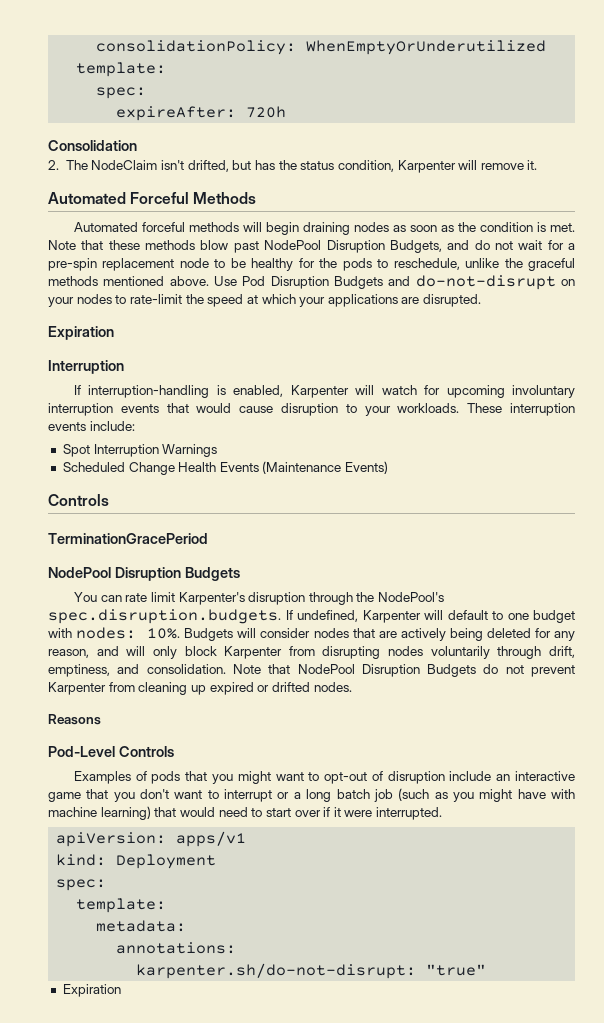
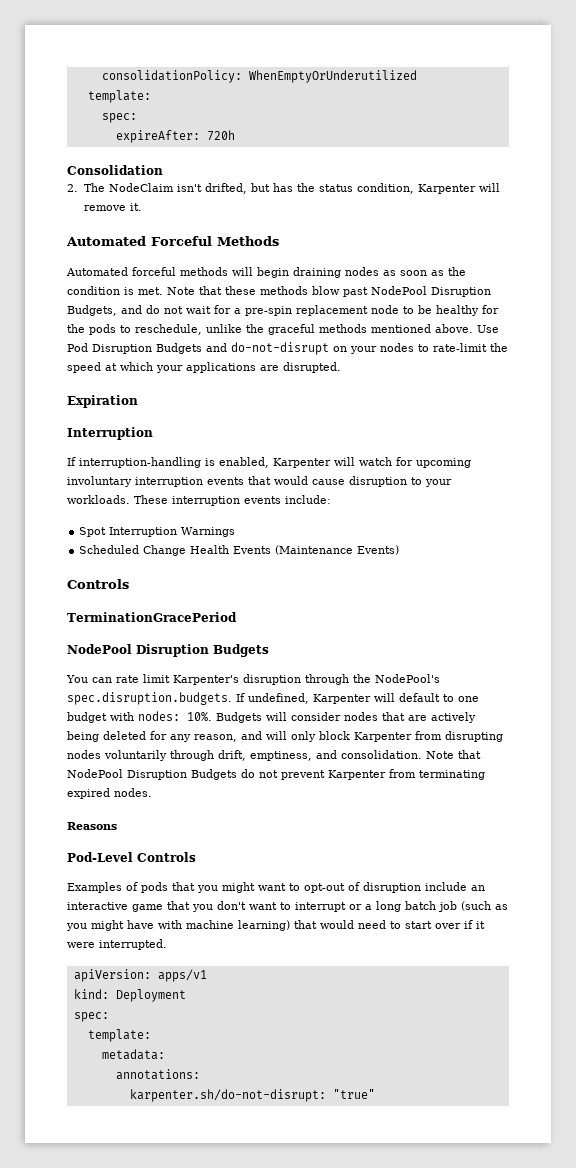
[138,682,310,695] cleaning up expired or drifted -> [419,770,485,780] [67,788,110,799] terminating expired
[62,984,121,997] // Expiration -> (375, 1094) none

